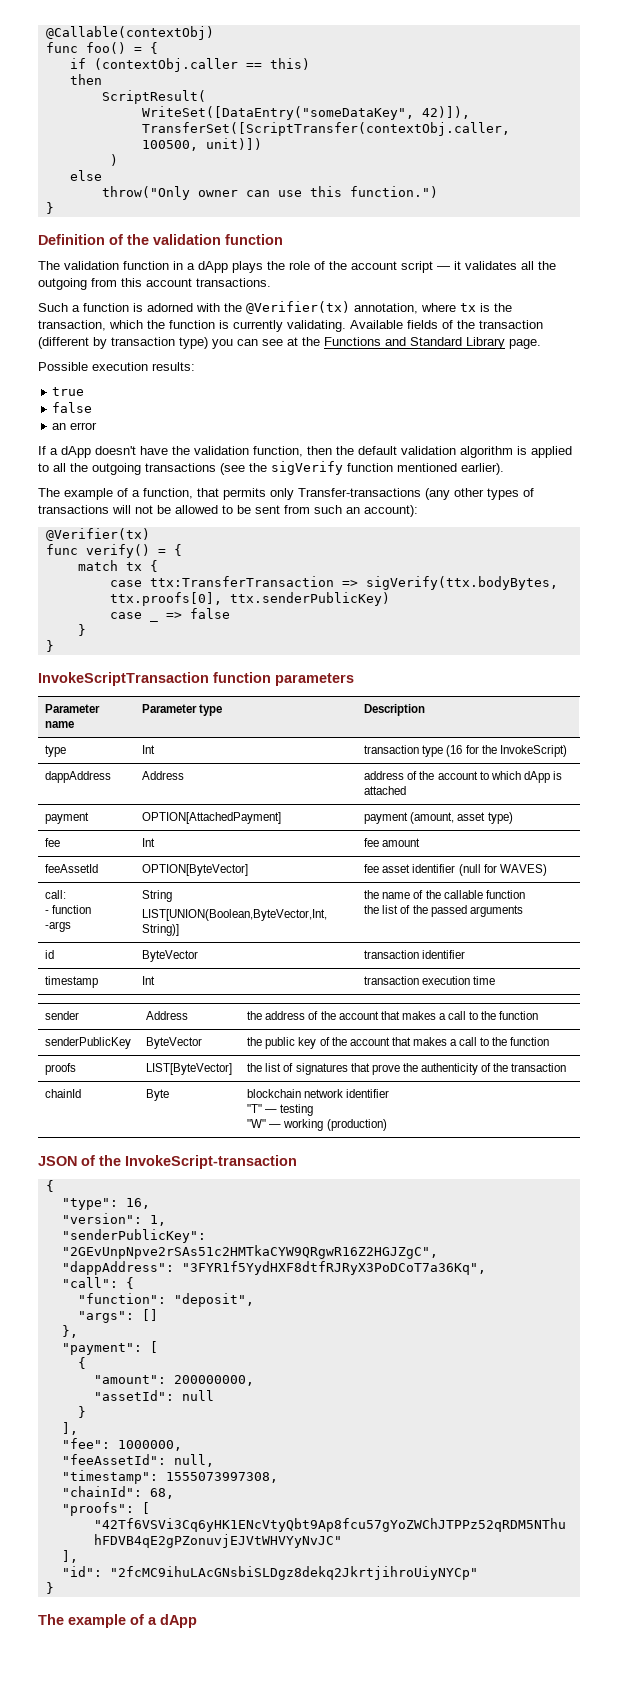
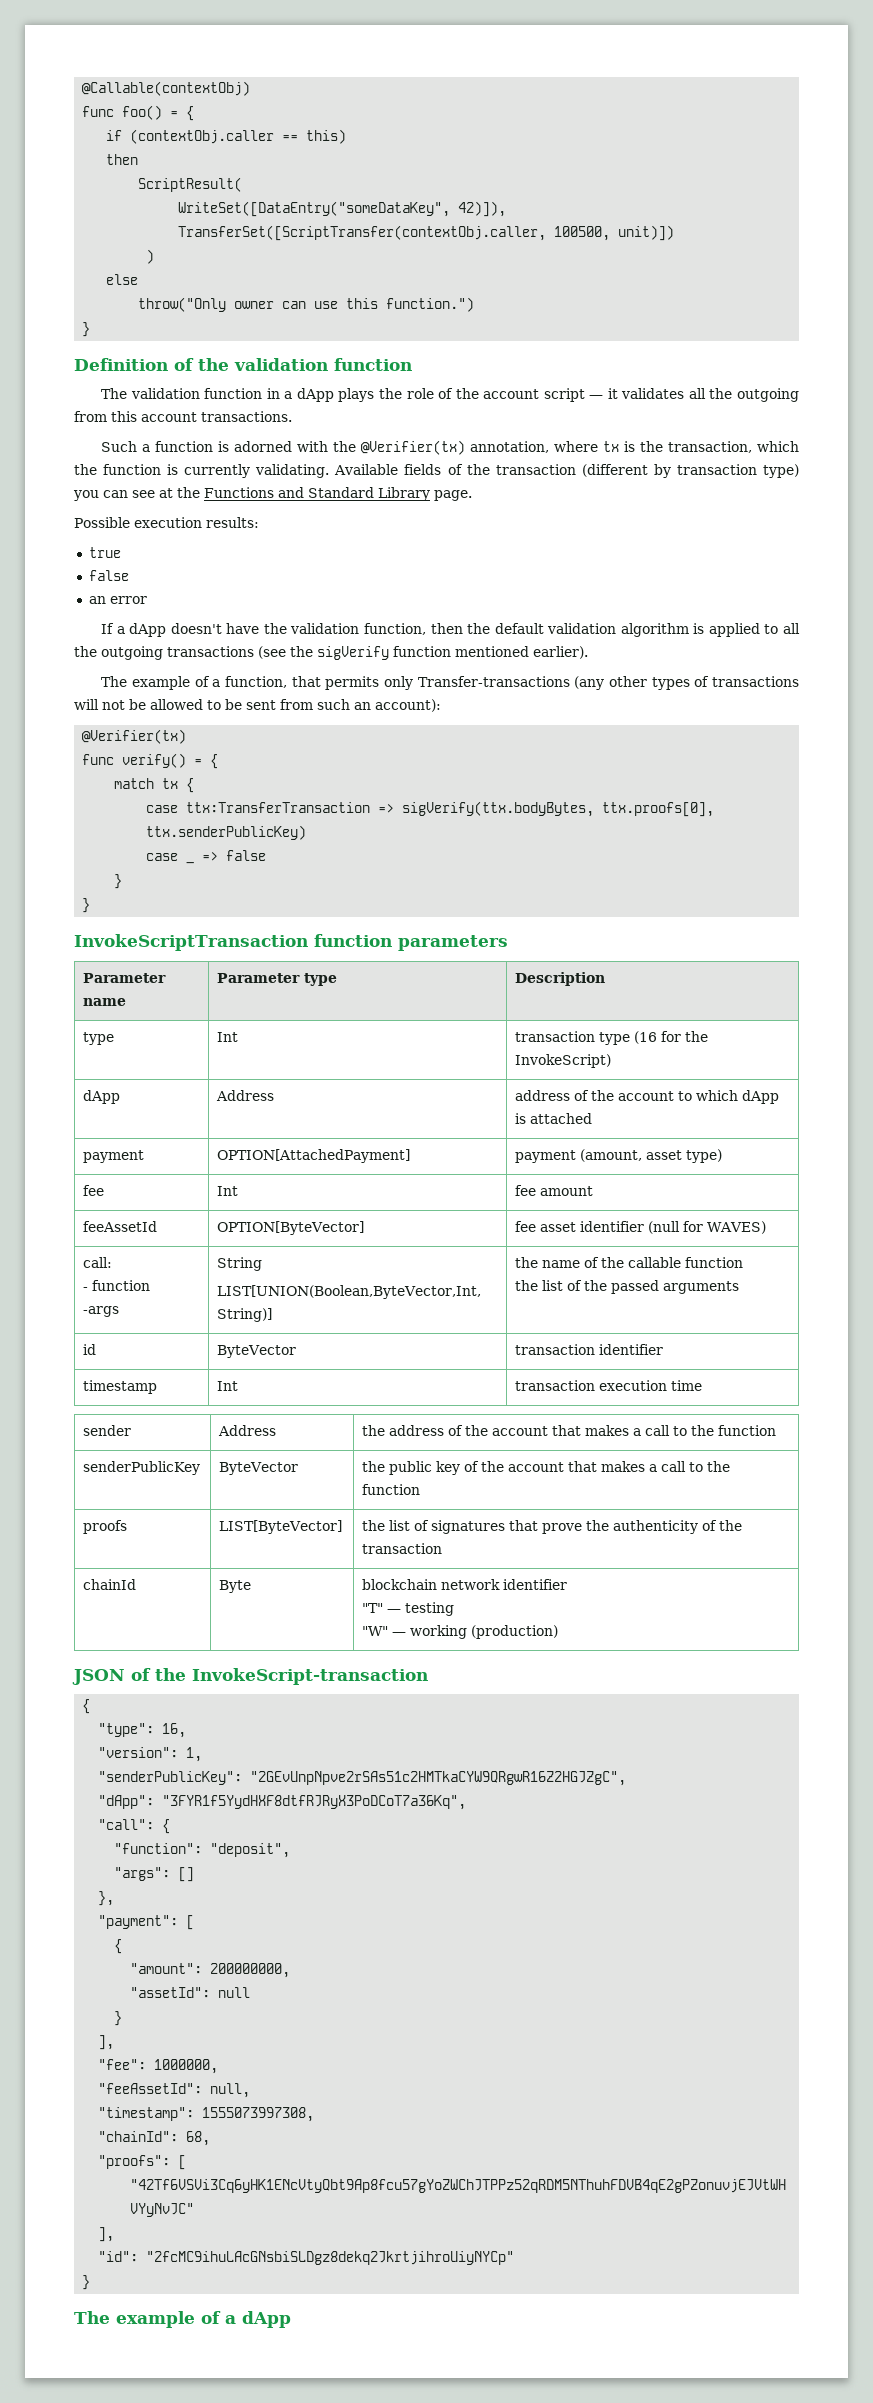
[45,771,112,783] dappAddress -> [83,1090,121,1104] dApp
[61,1261,174,1275] "dappAddress": -> [98,1795,155,1809] "dApp":

